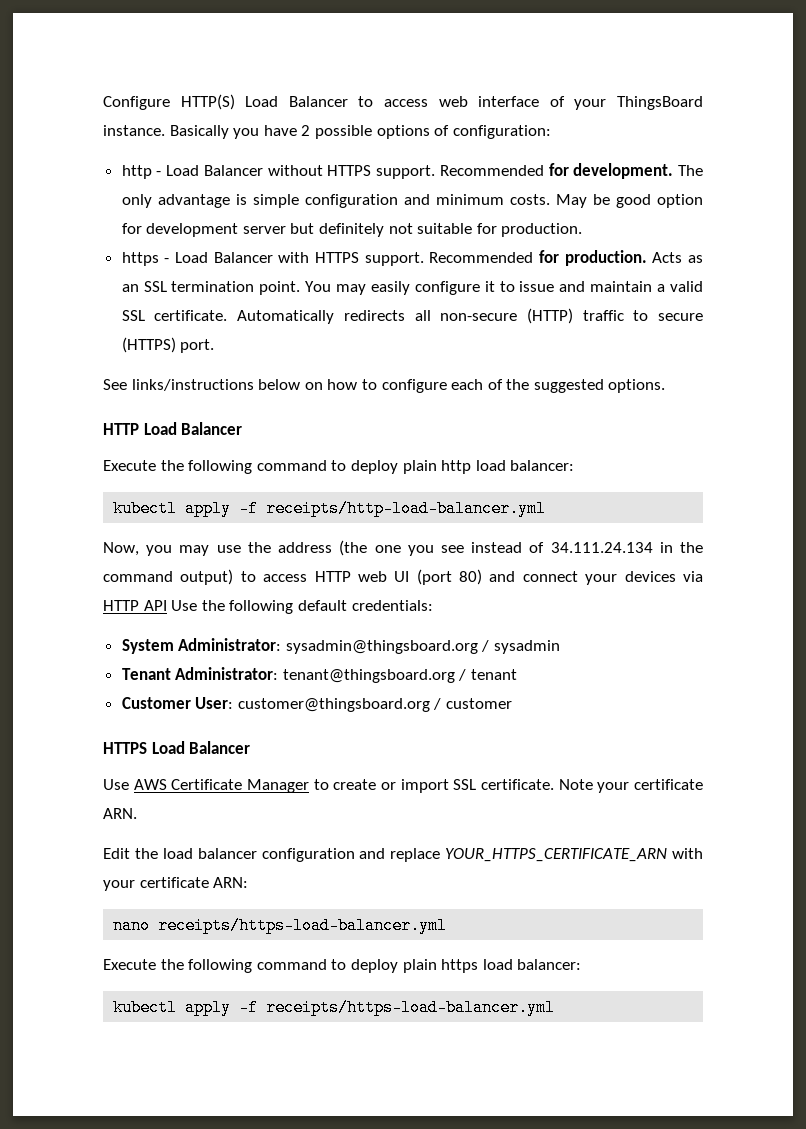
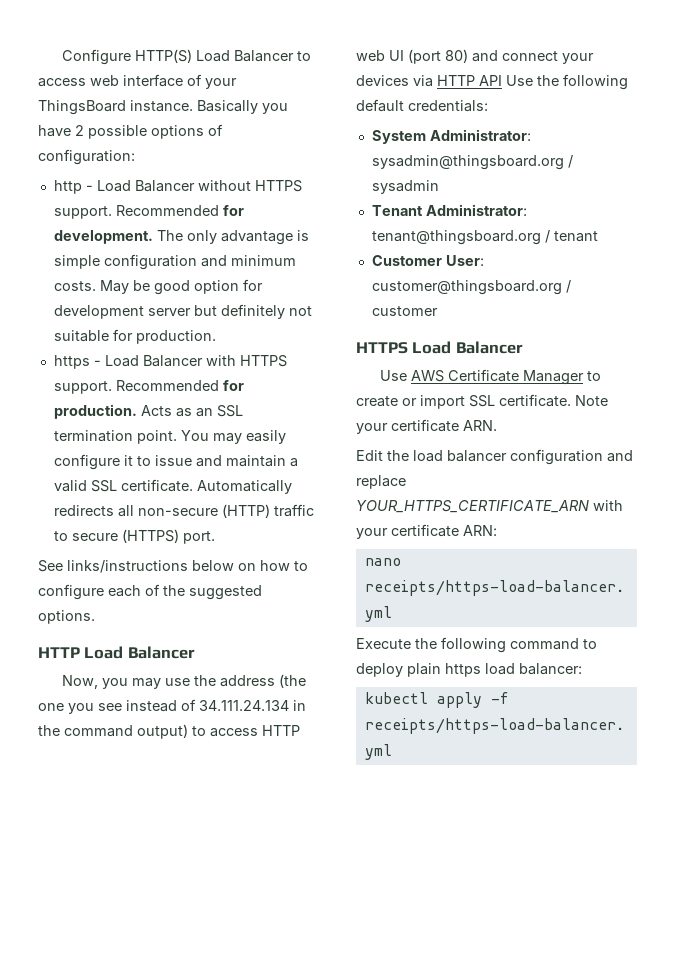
[103,460,575,474] [113,500,547,517] // Execute the following command to deploy plain http load balancer: // kubectl apply -f receipts/http-load-balancer.yml -> (195, 652) none

